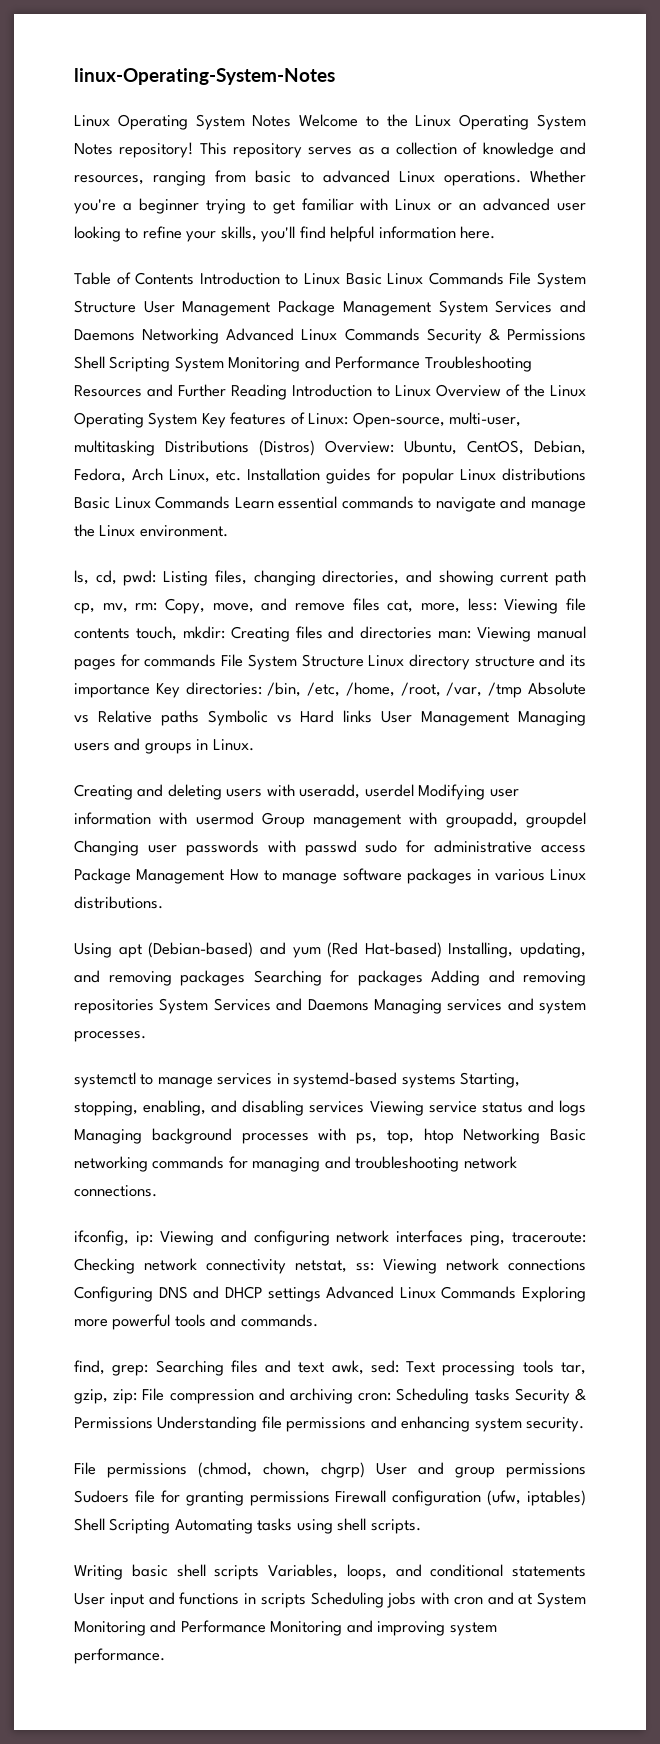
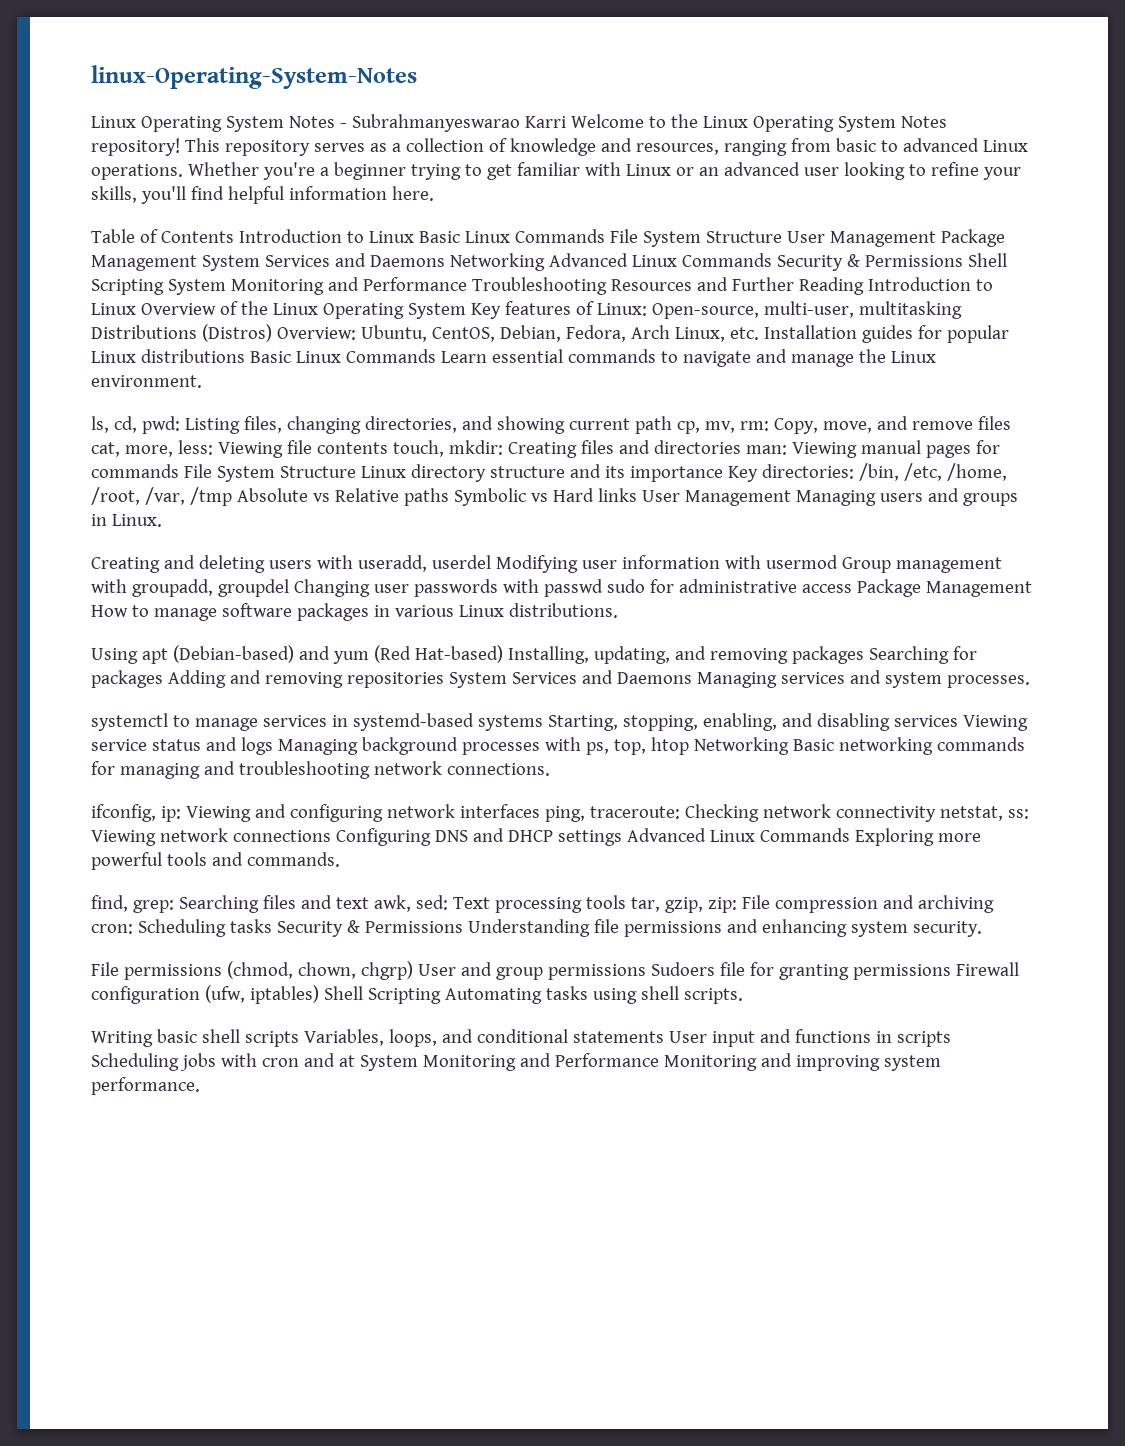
(292, 121) none -> [339,114,566,132] - Subrahmanyeswarao Karri

